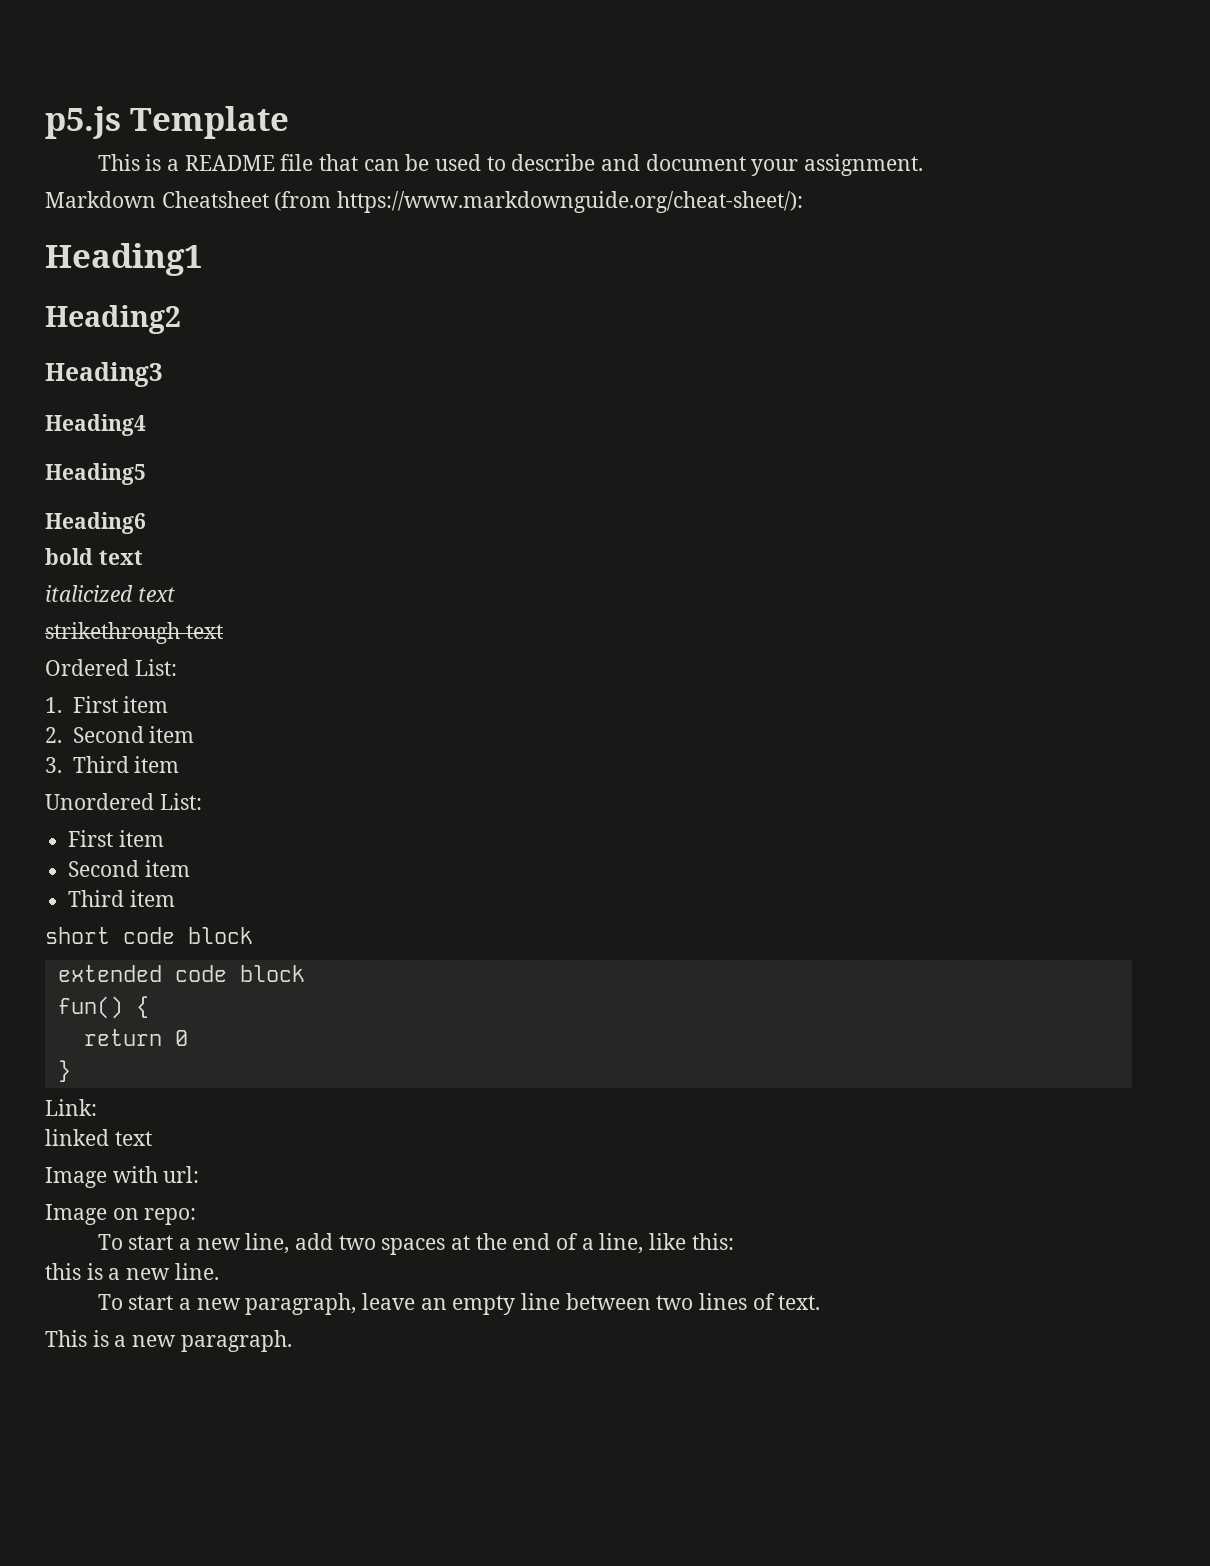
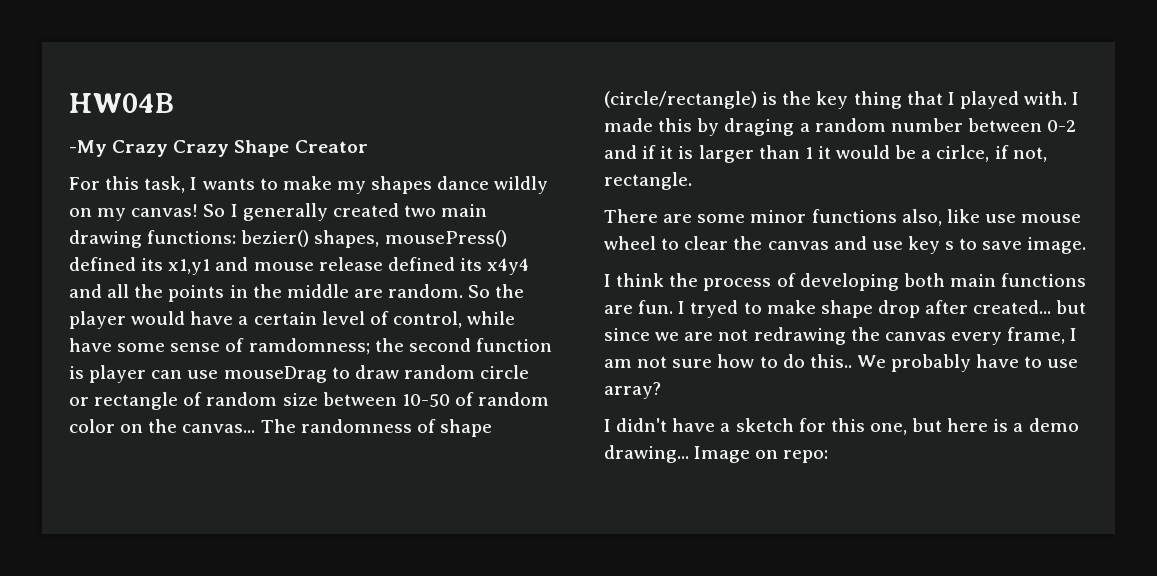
[45,106,289,139] [97,154,924,176] [45,191,804,213] [45,243,202,276] [45,305,181,334] [45,362,163,387] [45,414,146,436] [45,463,146,485] [45,512,146,534] [45,548,143,565] [45,585,175,602] [45,622,223,644] [45,659,177,676] [45,696,169,713] [45,726,195,743] [45,756,180,773] [45,793,202,810] [68,830,164,847] [68,860,190,877] [68,890,175,907] [45,927,253,944] [57,965,305,982] [57,996,149,1019] [83,1029,188,1046] [57,1060,71,1082] [45,1099,97,1116] [45,1129,152,1146] [45,1166,200,1188] [45,1204,197,1225] [97,1233,734,1255] [45,1263,219,1280] [97,1293,821,1315] [45,1330,292,1352] p5.js Template // This is a README file that can be used to describe and document your assignment. // Markdown Cheatsheet (from https://www.markdownguide.org/cheat-sheet/): // Heading1 // Heading2 // Heading3 // Heading4 // Heading5 // Heading6 // bold text // italicized text // strikethrough text // Ordered List: // 1. First item // 2. Second item // 3. Third item // Unordered List: // First item // Second item // Third item // short code block // extended code block // fun() { // return 0 // } // Link: // linked text // Image with url: // Image on repo: // To start a new line, add two spaces at the end of a line, like this: // this is a new line. // To start a new paragraph, leave an empty line between two lines of text. // This is a new paragraph. -> [69,93,174,113] [69,140,368,157] [69,176,549,194] [69,203,488,221] [69,230,507,248] [69,257,530,275] [69,284,525,302] [69,311,516,329] [69,338,552,355] [69,365,530,383] [69,392,550,410] [69,419,492,437] [604,91,1080,109] [604,118,1077,136] [604,145,1047,163] [604,172,692,190] [604,209,1082,226] [604,236,1087,254] [604,273,1087,291] [604,300,1087,318] [604,327,1078,345] [604,354,1079,372] [604,382,661,399] [604,418,1079,435] [604,445,829,463] HW04B // -My Crazy Crazy Shape Creator // For this task, I wants to make my shapes dance wildly on my canvas! So I generally created two main drawing functions: bezier() shapes, mousePress() defined its x1,y1 and mouse release defined its x4y4 and all the points in the middle are random. So the player would have a certain level of control, while have some sense of ramdomness; the second function is player can use mouseDrag to draw random circle or rectangle of random size between 10-50 of random color on the canvas... The randomness of shape (circle/rectangle) is the key thing that I played with. I made this by draging a random number between 0-2 and if it is larger than 1 it would be a cirlce, if not, rectangle. // There are some minor functions also, like use mouse wheel to clear the canvas and use key s to save image. // I think the process of developing both main functions are fun. I tryed to make shape drop after created... but since we are not redrawing the canvas every frame, I am not sure how to do this.. We probably have to use array? // I didn't have a sketch for this one, but here is a demo drawing... Image on repo:

